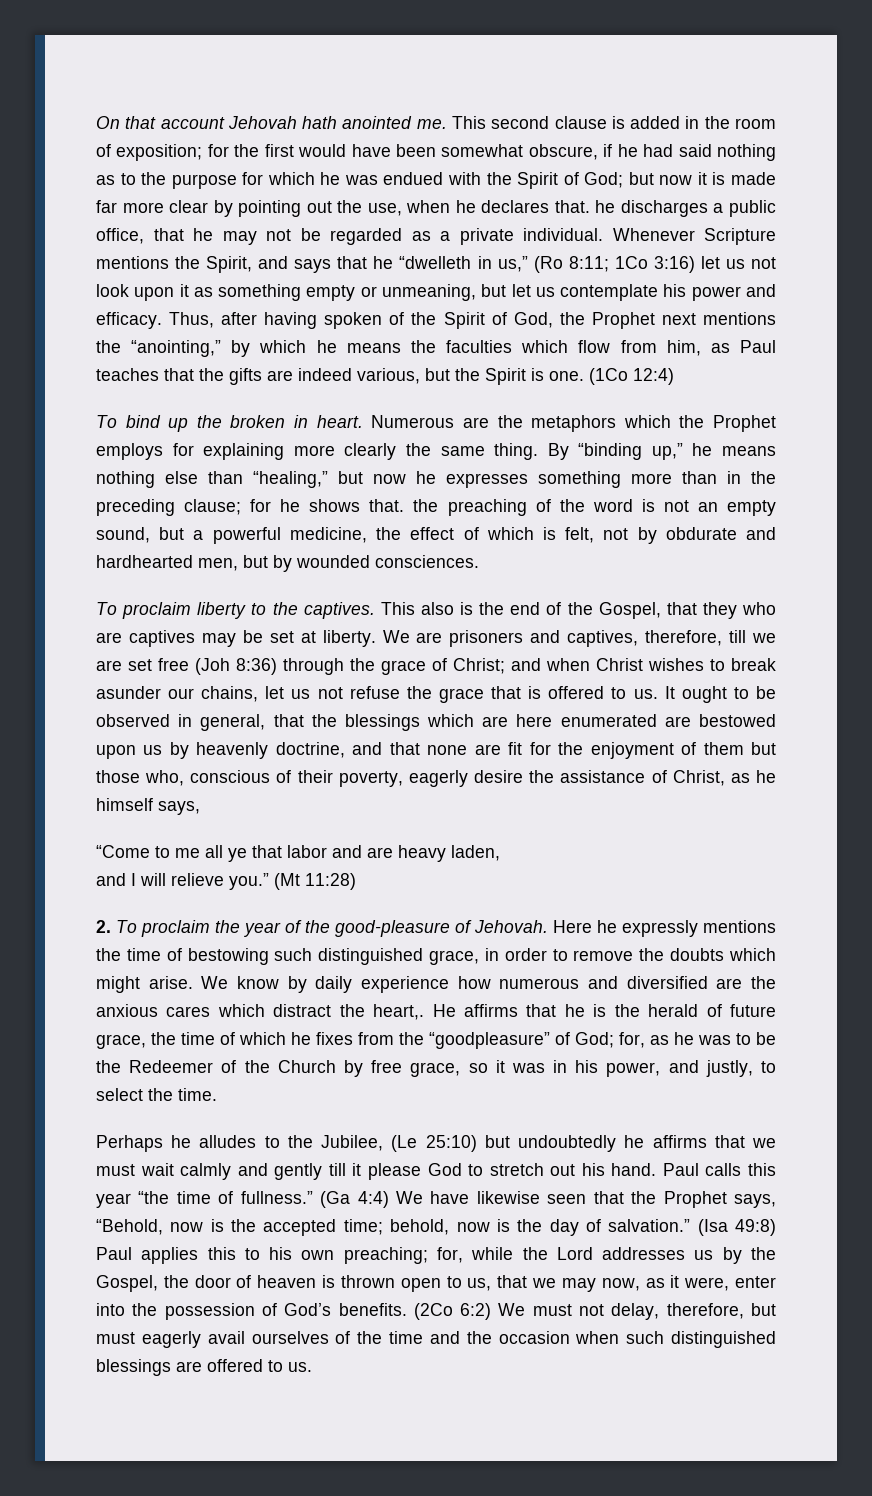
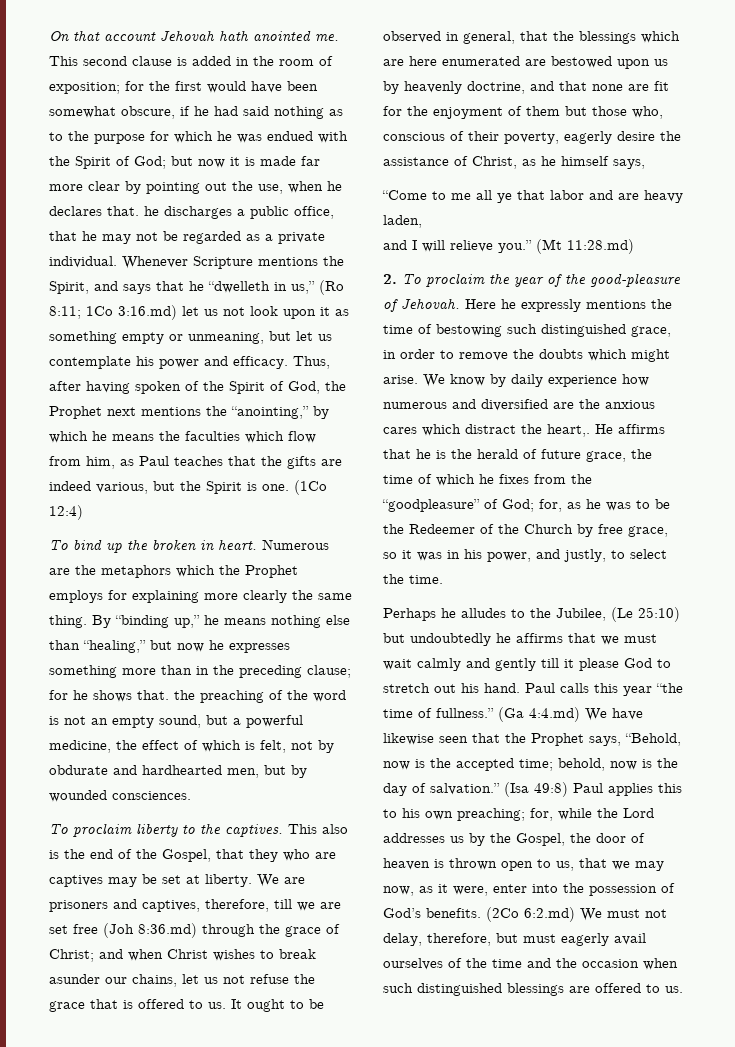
[653,256,695,273] 3:16) -> [118,305,177,320] 3:16.md)
[236,658,277,675] 8:36) -> [138,923,197,938] 8:36.md)
[305,873,356,890] 11:28) -> [567,239,634,254] 11:28.md)
[357,1191,389,1208] 4:4) -> [529,707,580,722] 4:4.md)
[460,1303,492,1320] 6:2) -> [524,907,575,922] 6:2.md)

